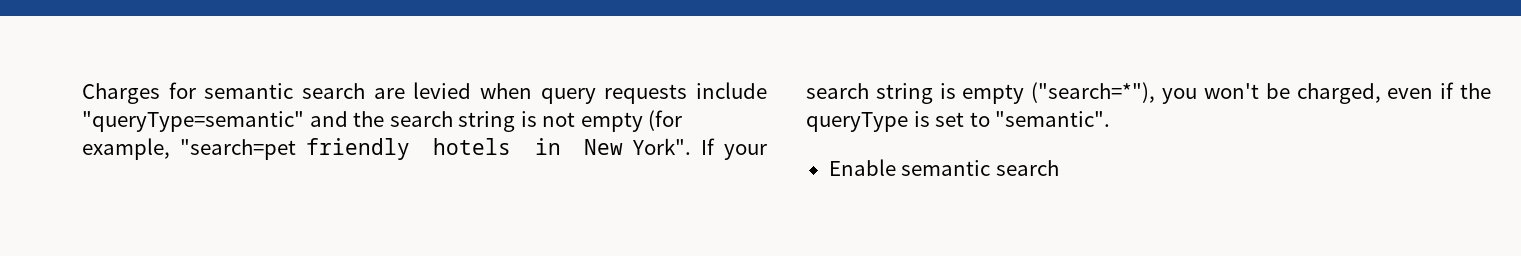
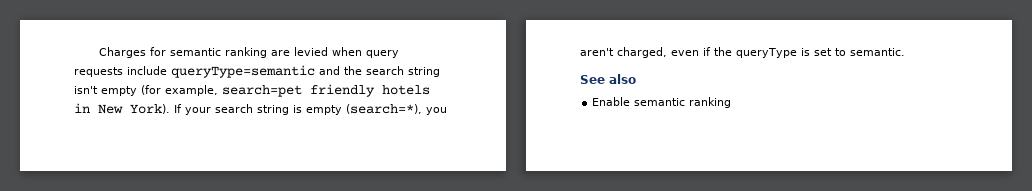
[302,83,365,99] search -> [225,47,268,58] ranking
[82,111,304,132] "queryType=semantic" -> [171,65,315,78] queryType=semantic
[520,111,576,127] is not -> [74,86,98,94] isn't
[179,139,296,160] "search=pet -> [222,85,302,97] search=pet
[632,138,692,155] York". -> [130,104,170,114] York).
[1031,82,1290,104] ("search=*"), you won't be -> [346,104,447,115] [580,48,614,56] (search=*), you aren't
[995,111,1111,127] "semantic". -> [849,48,905,56] [580,74,636,84] semantic. // See also
[995,160,1059,176] search -> [689,97,732,108] ranking

